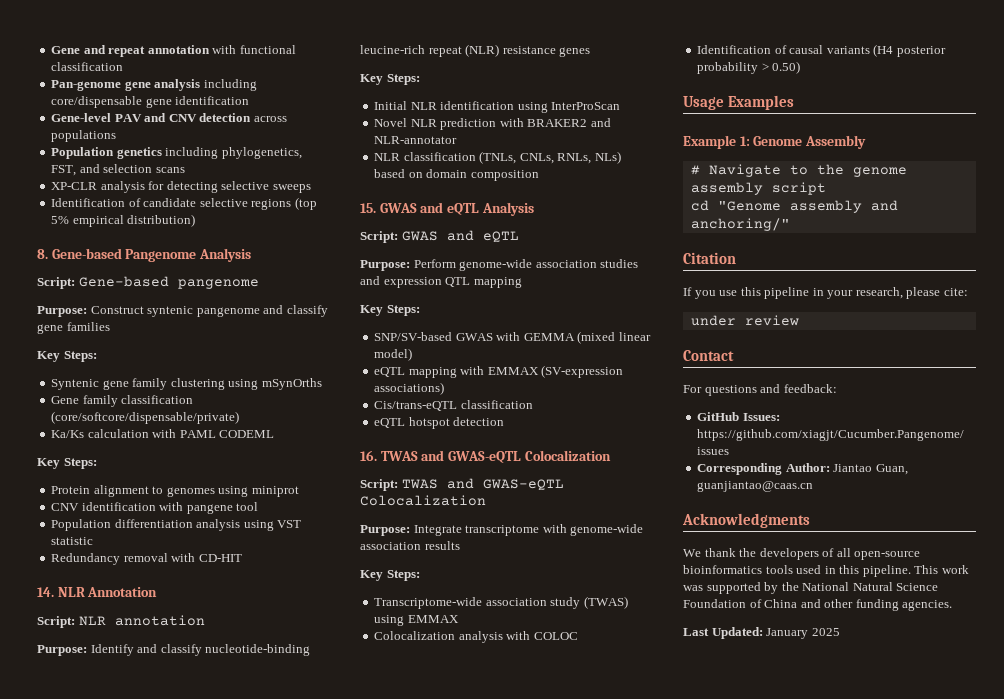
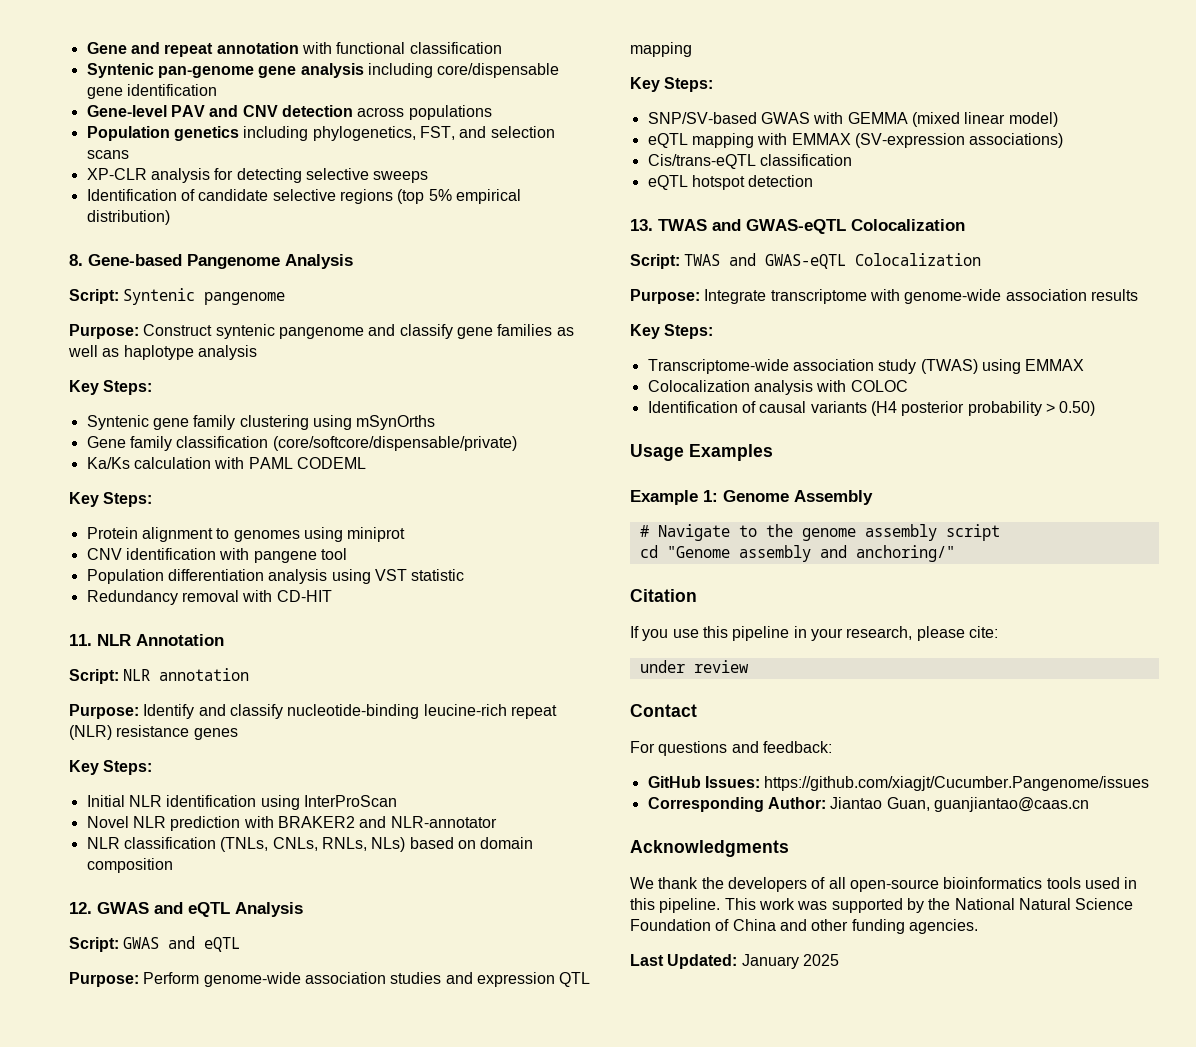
[51,80,122,91] Pan-genome -> [86,63,254,78] Syntenic pan-genome
[78,276,169,287] Gene-based -> [123,288,196,305] Syntenic
(110, 326) none -> [556,327,574,336] [68,345,257,360] as well as haplotype analysis
[37,587,54,597] 14. -> [69,634,92,646] 11.
[360,203,376,213] 15. -> [69,902,92,914] 12.
[360,450,377,461] 16. -> [630,219,653,231] 13.

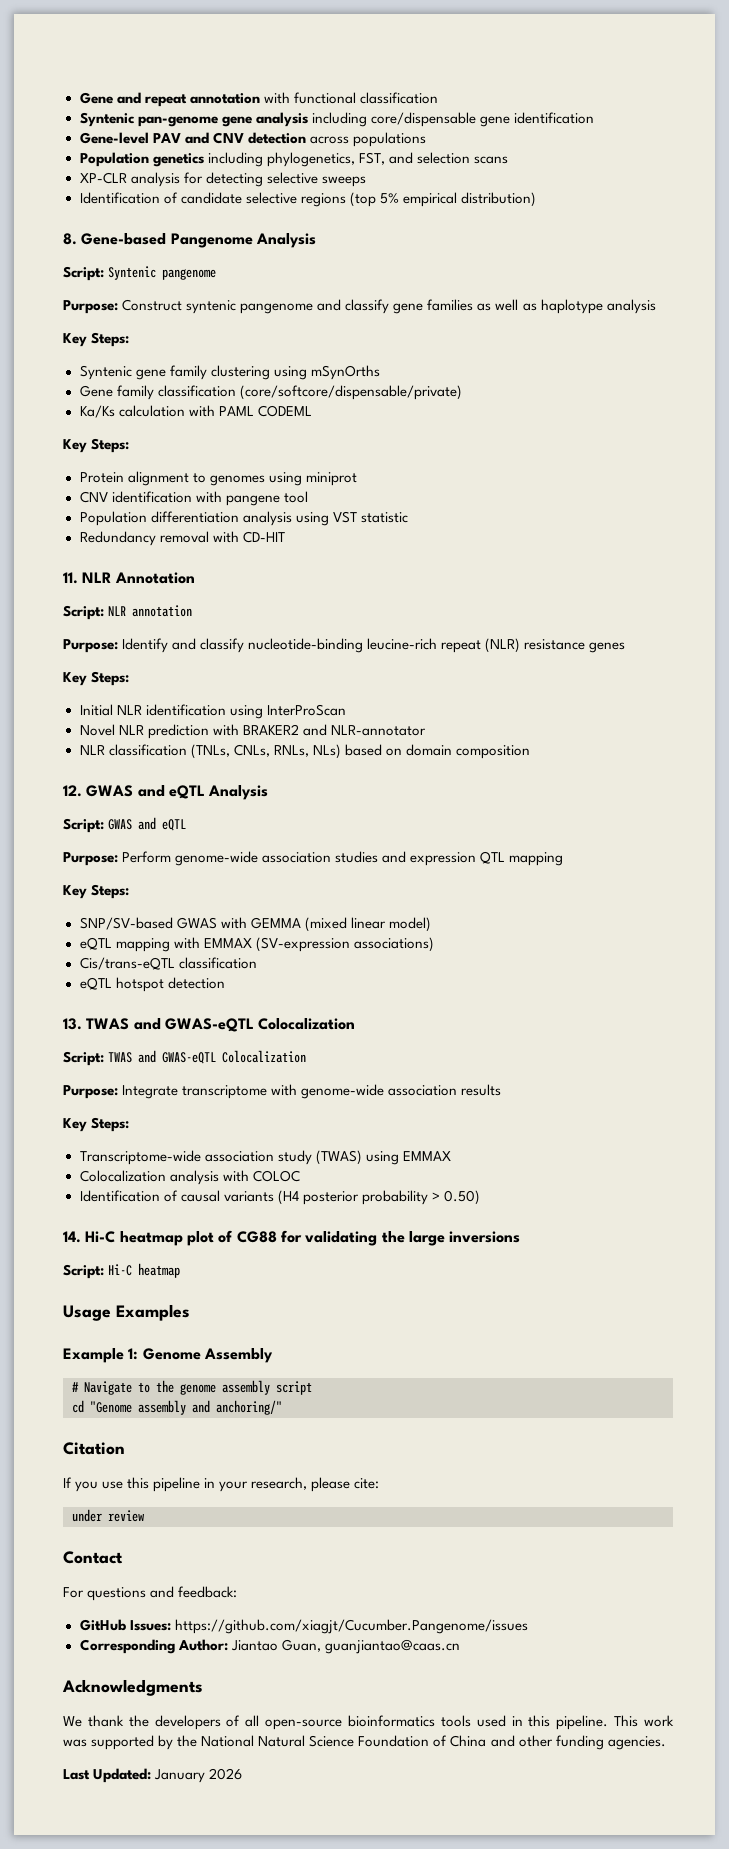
(1096, 408) none -> [63,1230,521,1246] [63,1263,181,1279] // 14. Hi-C heatmap plot of CG88 for validating the large inversions // Script: Hi-C heatmap
[802,954,839,966] 2025 -> [209,1768,243,1780] 2026

